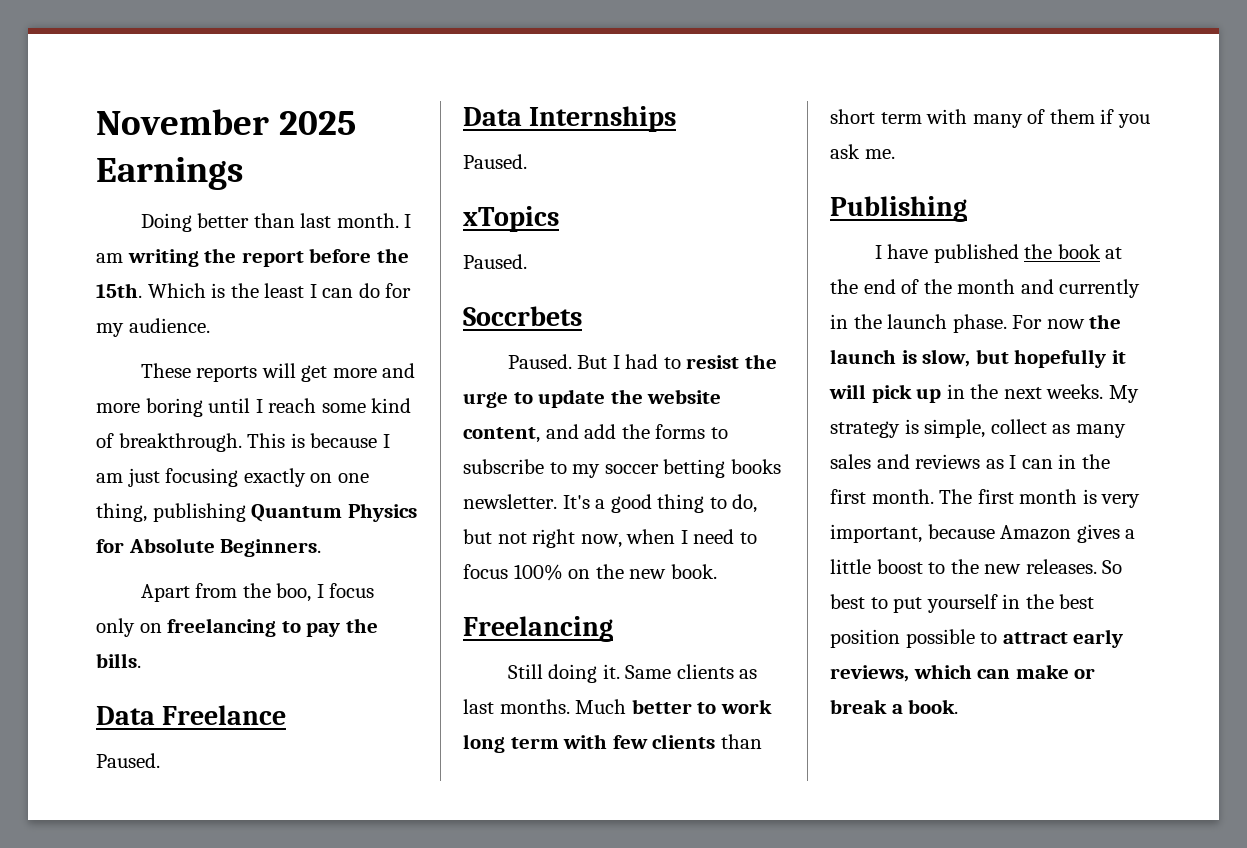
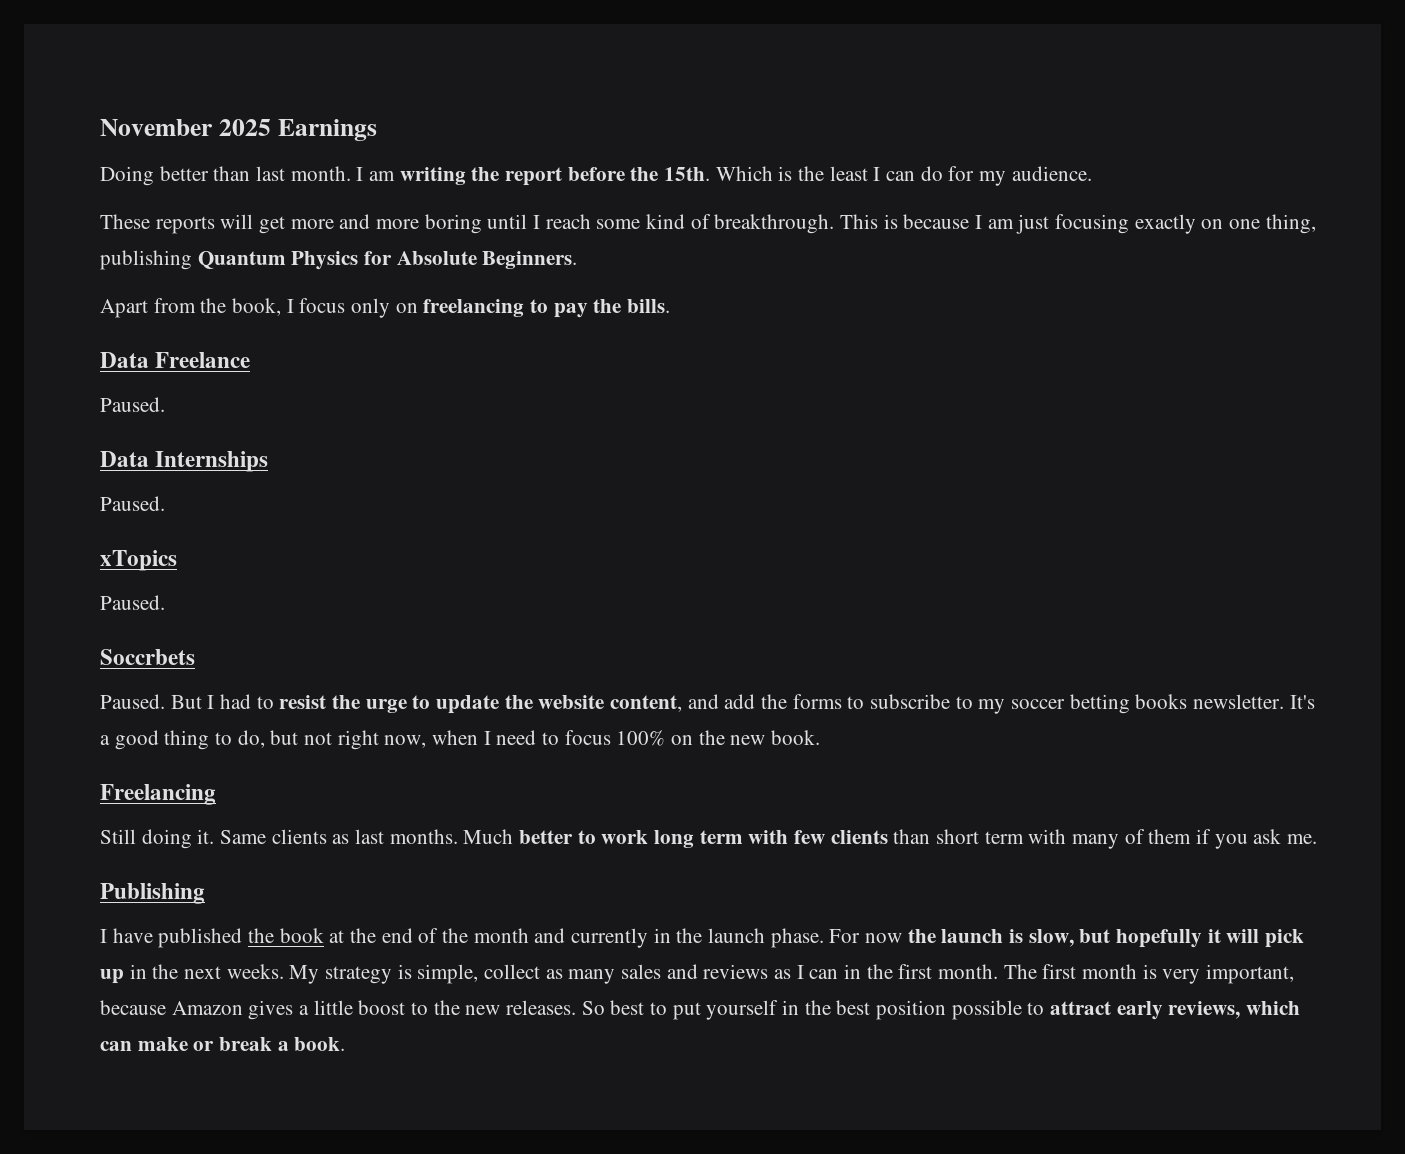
[276,583,312,602] boo, -> [232,298,282,316] book,

